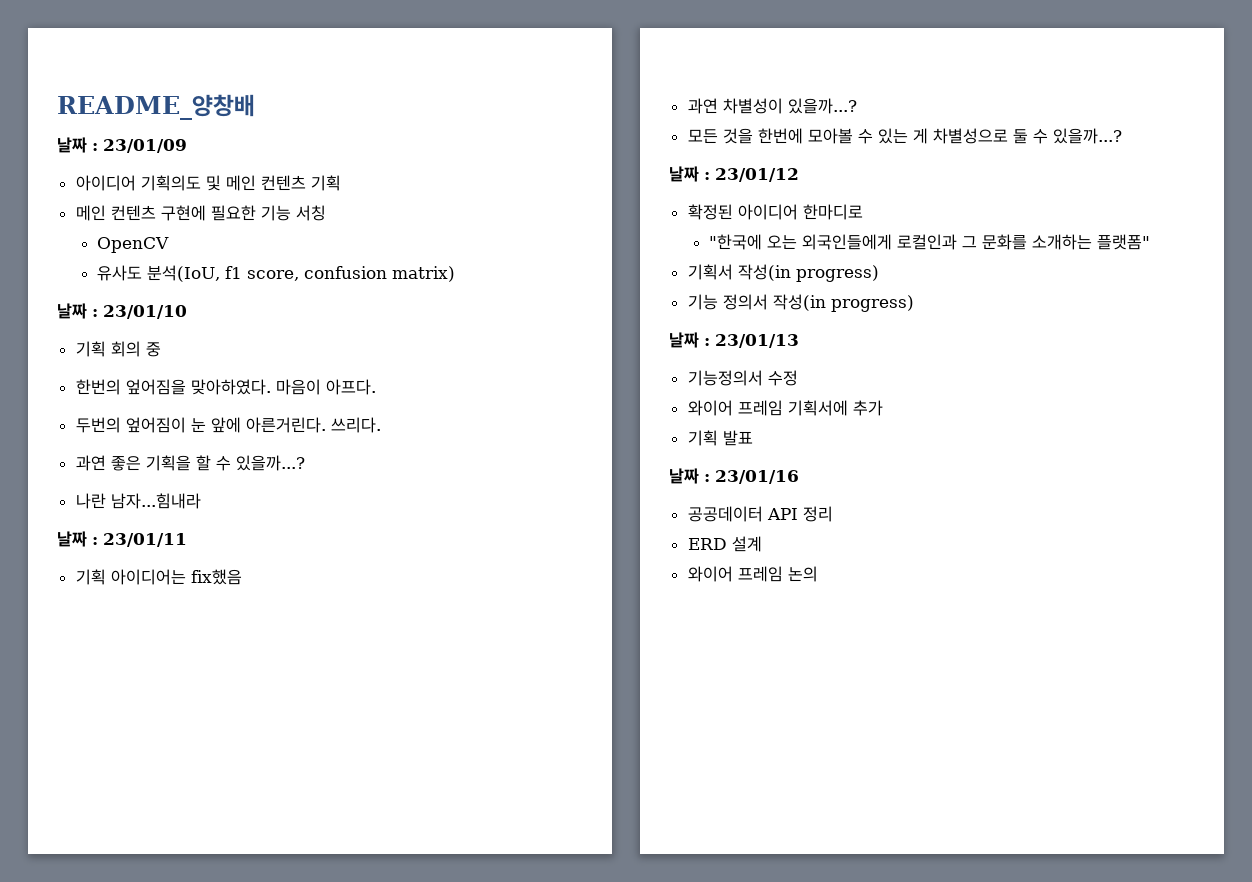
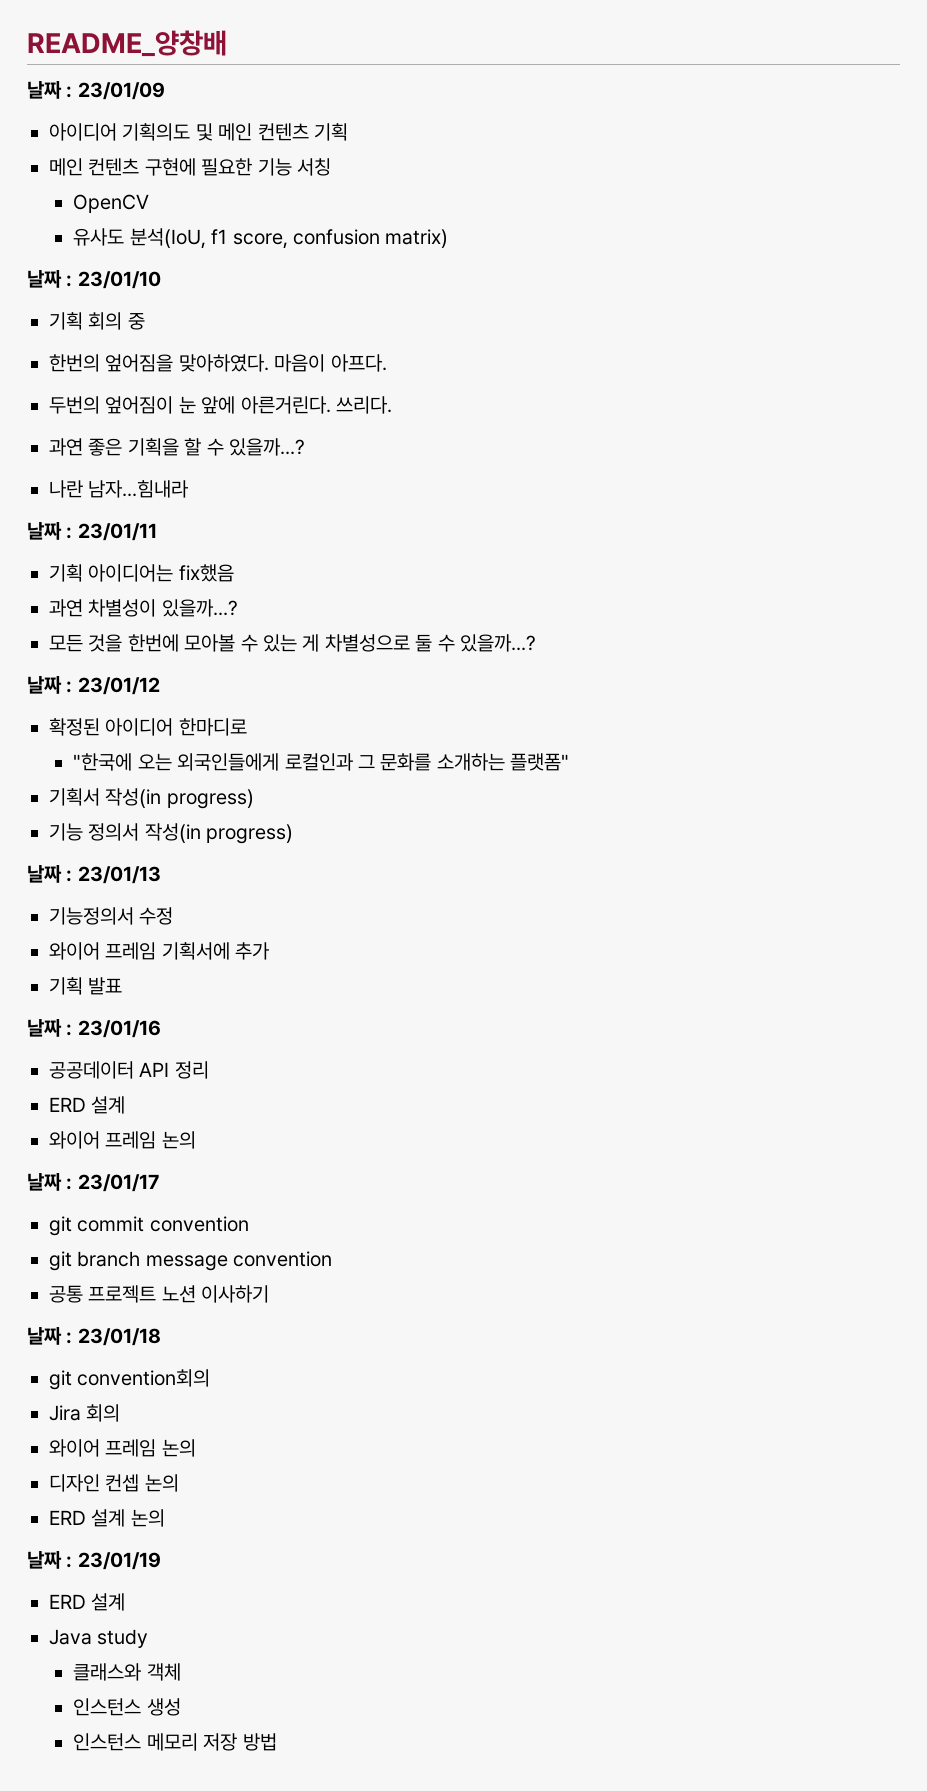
(818, 574) none -> [27,1173,160,1192] [49,1216,249,1236] [49,1251,333,1271] [49,1285,270,1303] [27,1327,161,1346] [49,1369,211,1390] [49,1404,121,1422] [49,1439,196,1457] [49,1474,179,1492] [49,1509,165,1527] [27,1551,161,1570] [49,1593,126,1611] [49,1629,149,1648] [73,1663,181,1681] [73,1698,181,1716] [73,1733,277,1751] // 날짜 : 23/01/17 // git commit convention // git branch message convention // 공통 프로젝트 노션 이사하기 // 날짜 : 23/01/18 // git convention회의 // Jira 회의 // 와이어 프레임 논의 // 디자인 컨셉 논의 // ERD 설계 논의 // 날짜 : 23/01/19 // ERD 설계 // Java study // 클래스와 객체 // 인스턴스 생성 // 인스턴스 메모리 저장 방법

